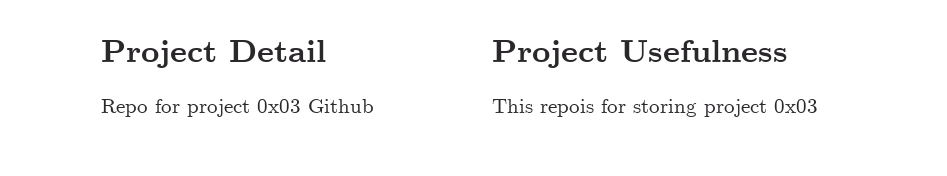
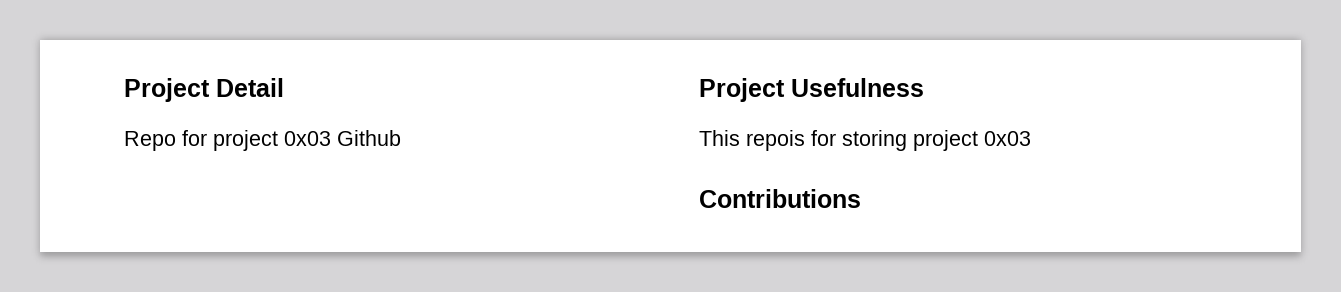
(818, 106) none -> [699,189,861,208] // Contributions

